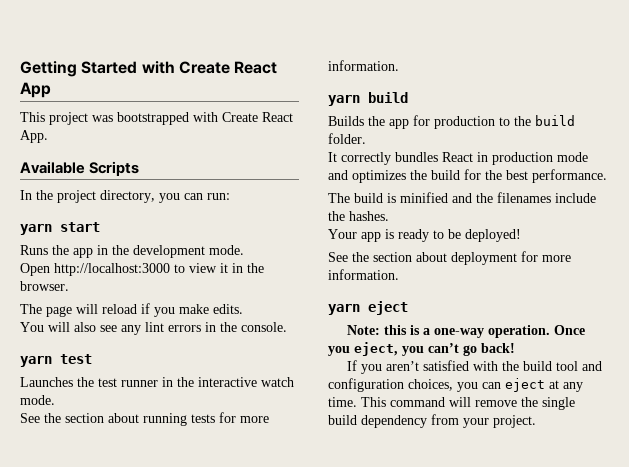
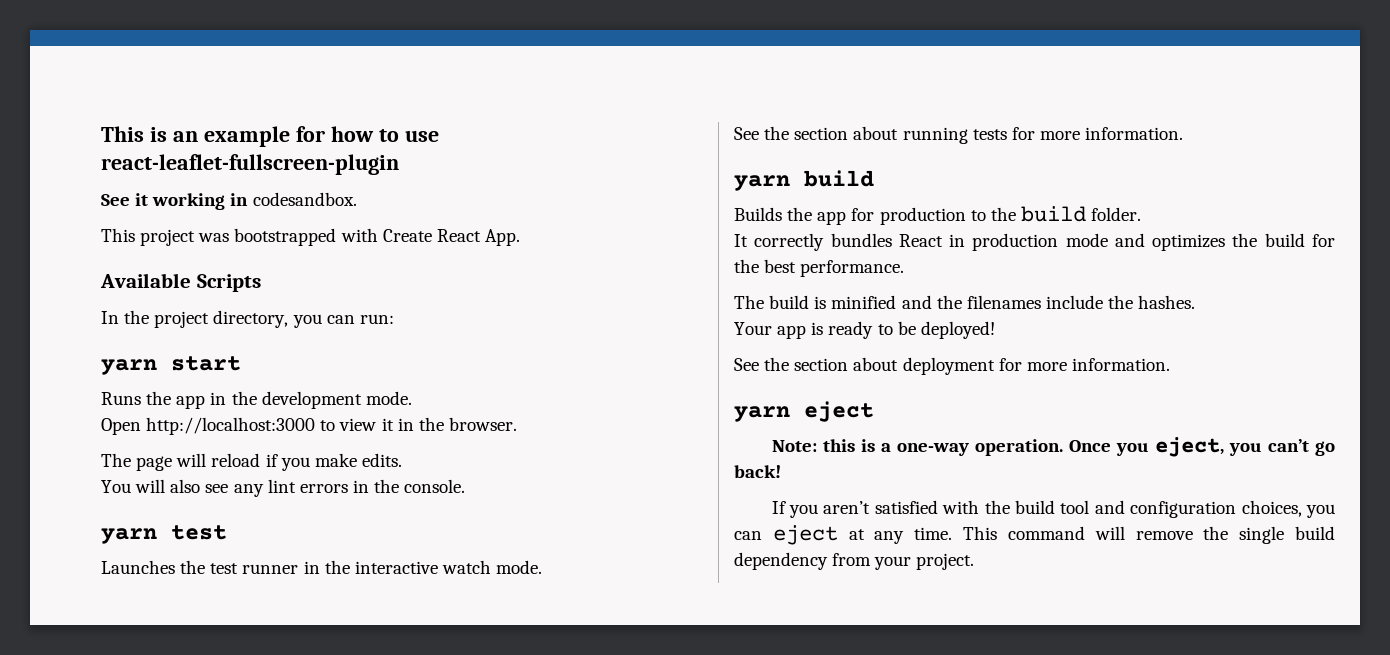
[20,61,278,77] [20,82,51,98] Getting Started with Create React App -> [101,126,439,147] [101,154,399,175] [101,192,357,210] This is an example for how to use react-leaflet-fullscreen-plugin // See it working in codesandbox.

